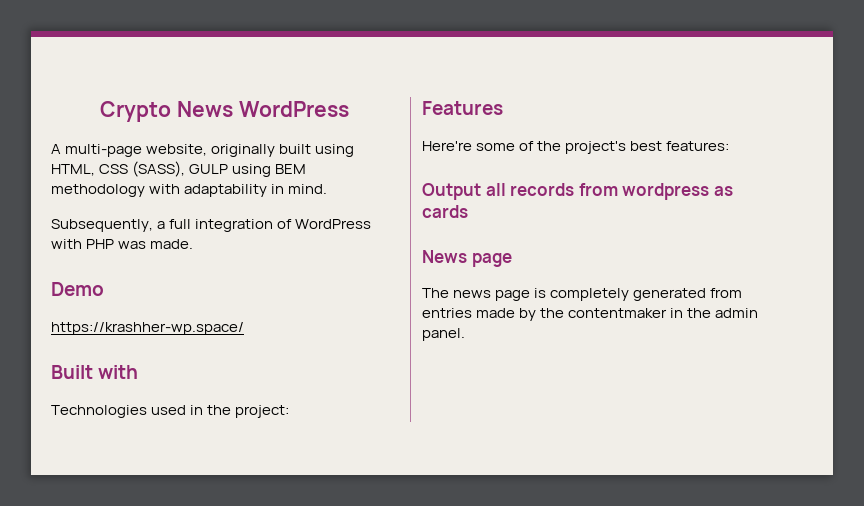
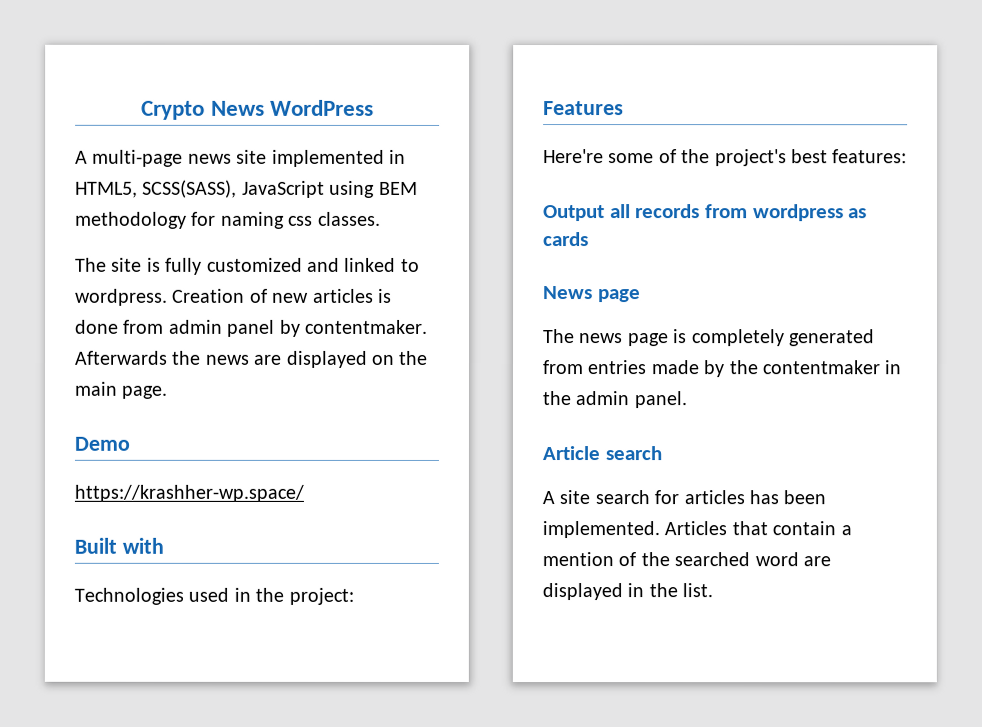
[146,144,355,157] [51,161,307,177] [51,184,328,197] [51,219,372,232] [51,239,194,249] website, originally built using HTML, CSS (SASS), GULP using BEM methodology with adaptability in mind. // Subsequently, a full integration of WordPress with PHP was made. -> [187,149,406,167] [75,179,418,198] [75,211,381,229] [75,257,420,275] [75,288,392,306] [75,319,428,337] [74,350,429,368] [74,381,168,399] news site implemented in HTML5, SCSS(SASS), JavaScript using BEM methodology for naming css classes. // The site is fully customized and linked to wordpress. Creation of new articles is done from admin panel by contentmaker. Afterwards the news are displayed on the main page.
(465, 334) none -> [542,446,662,461] [542,490,827,505] [542,521,852,539] [542,552,831,567] [542,583,714,601] // Article search // A site search for articles has been implemented. Articles that contain a mention of the searched word are displayed in the list.

